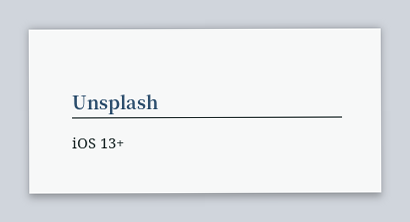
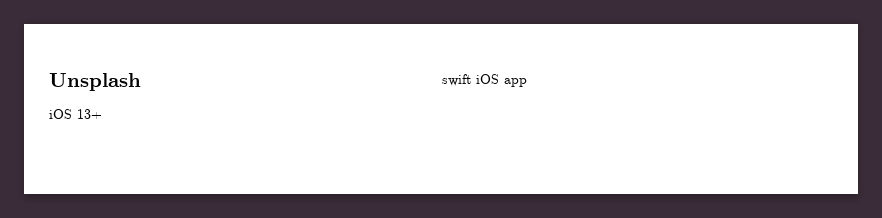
(125, 143) none -> [442,74,527,87] // swift iOS app

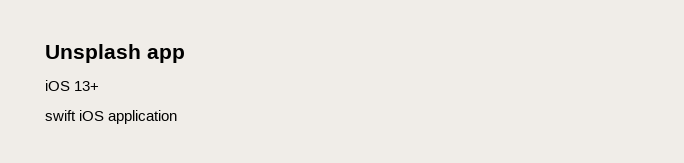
(141, 82) none -> [147,48,185,63] app
[504,78,527,87] app -> [108,110,178,124] application

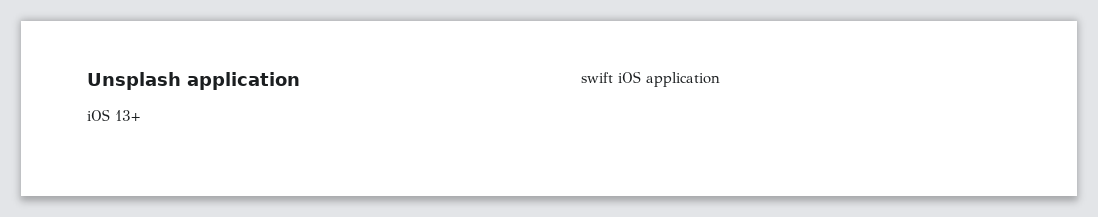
[147,48,185,63] app -> [187,72,300,90] application

